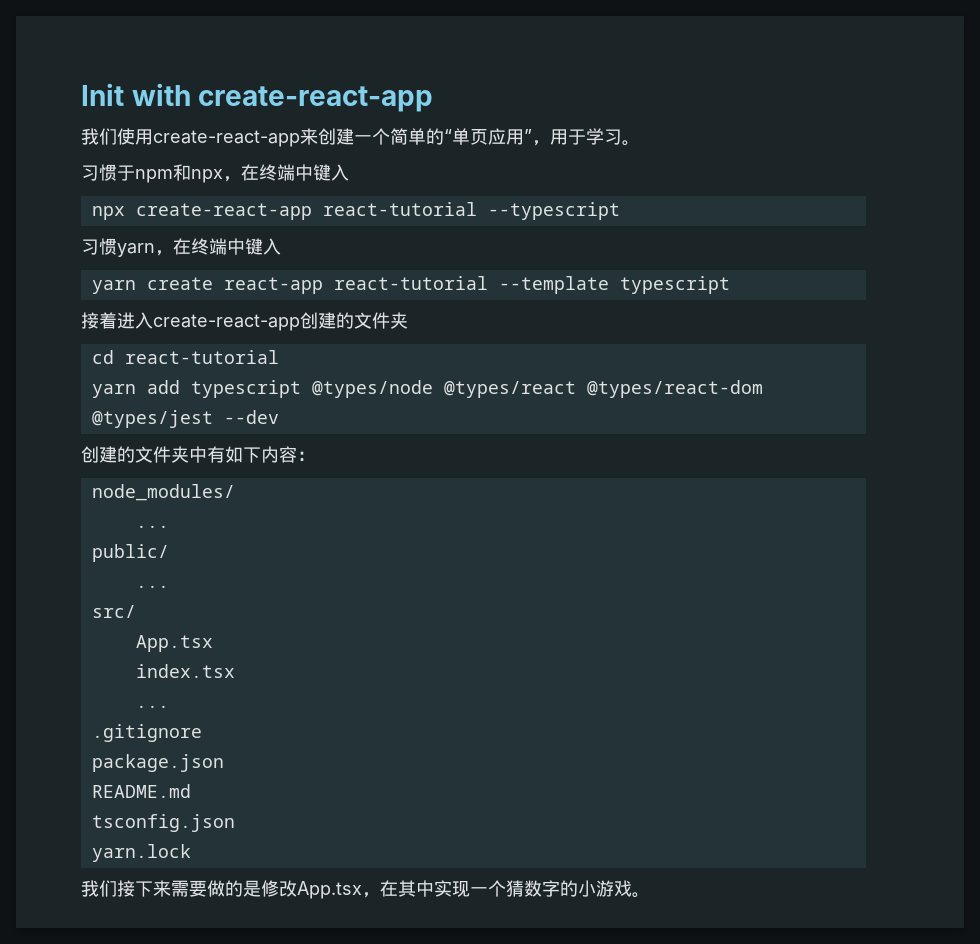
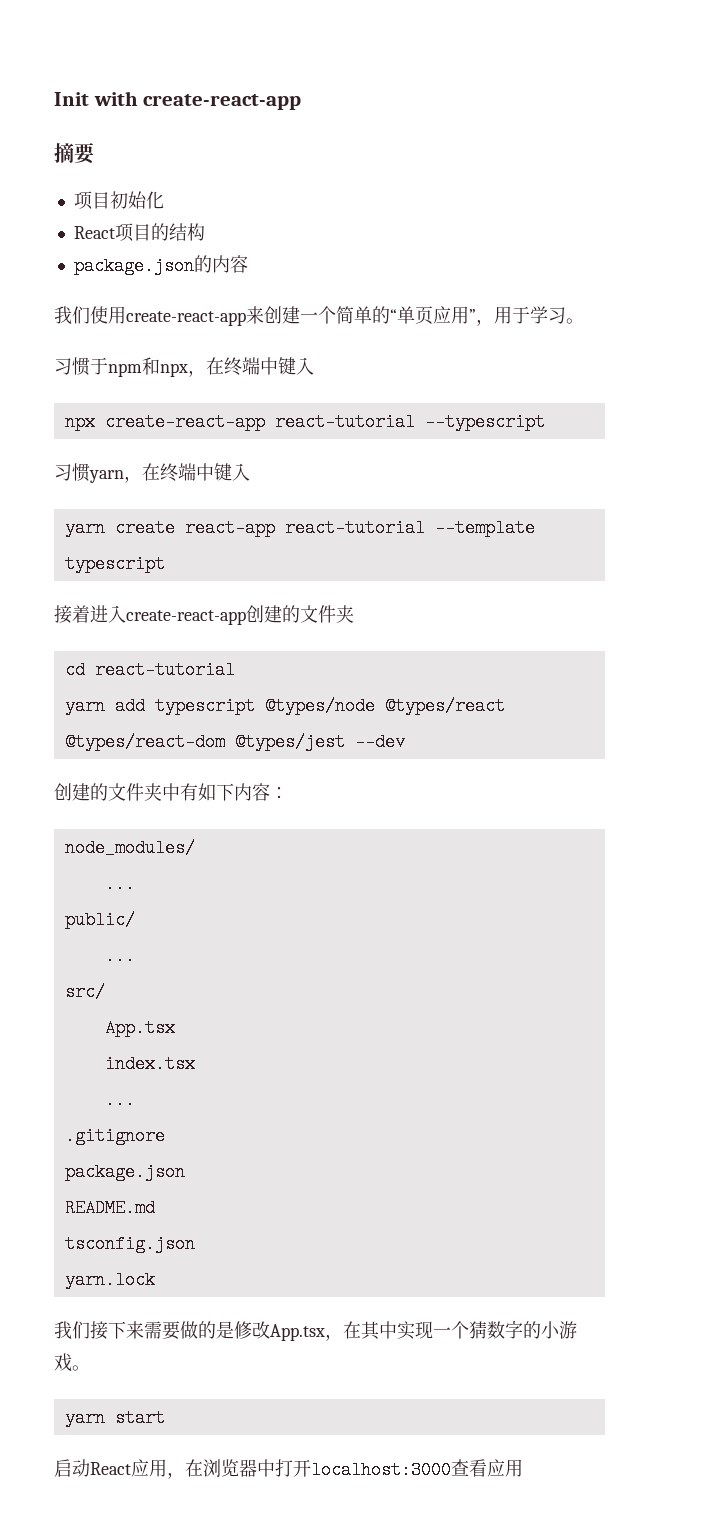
(434, 99) none -> [54,143,95,164] [73,191,164,210] [73,223,205,242] [73,255,248,275] // 摘要 // 项目初始化 // React项目的结构 // package.json的内容
(650, 895) none -> [64,1409,165,1427] [54,1459,523,1479] // yarn start // 启动React应用，在浏览器中打开localhost:3000查看应用

